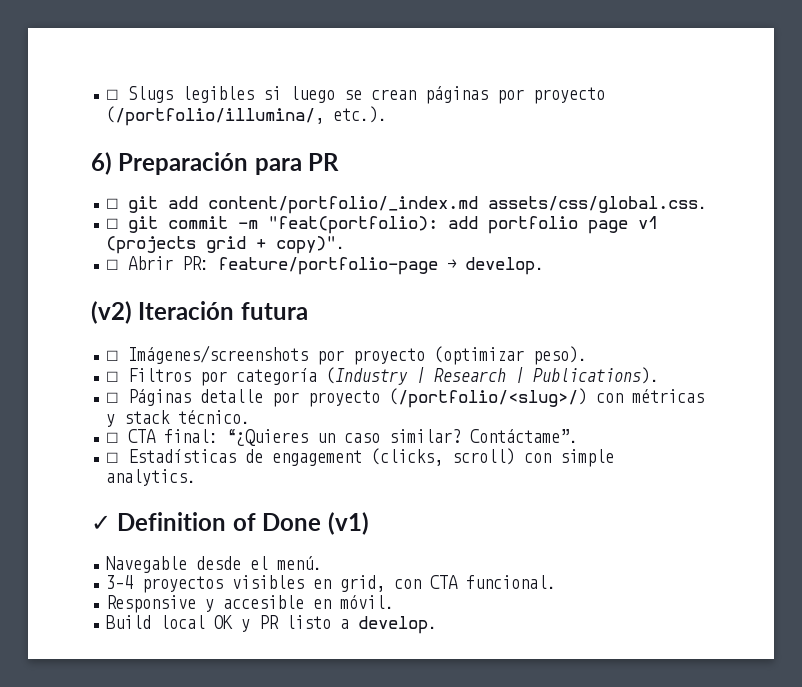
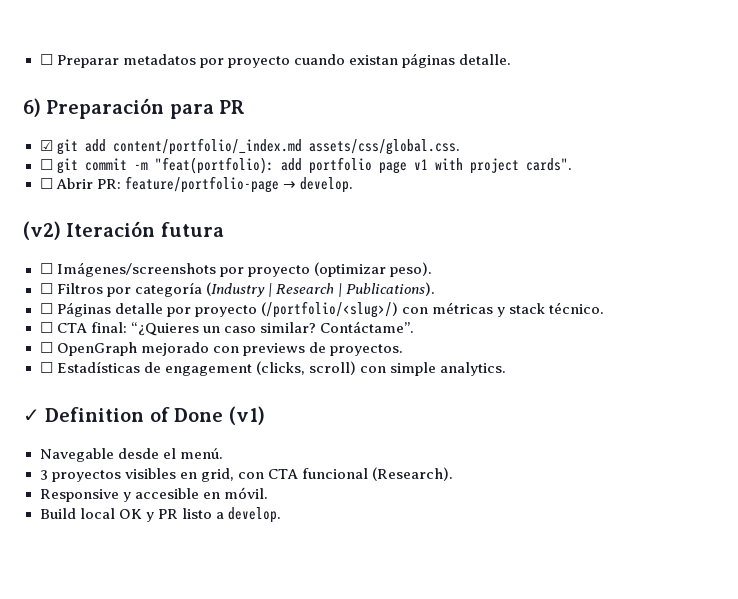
[106,86,606,104] [106,106,388,126] ☐ Slugs legibles si luego se crean páginas por proyecto (/portfolio/illumina/, etc.). -> [39,53,511,68] ☐ Preparar metadatos por proyecto cuando existan páginas detalle.
[106,198,120,209] ☐ -> [39,140,53,151] ☑
[106,236,346,254] (projects grid + copy)". -> [434,158,572,174] with project cards".
(579, 436) none -> [39,342,403,356] // ☐ OpenGraph mejorado con previews de proyectos.
[106,575,134,589] 3–4 -> [39,470,48,480] 3
[466,575,557,589] funcional. -> [301,467,453,481] funcional (Research).

